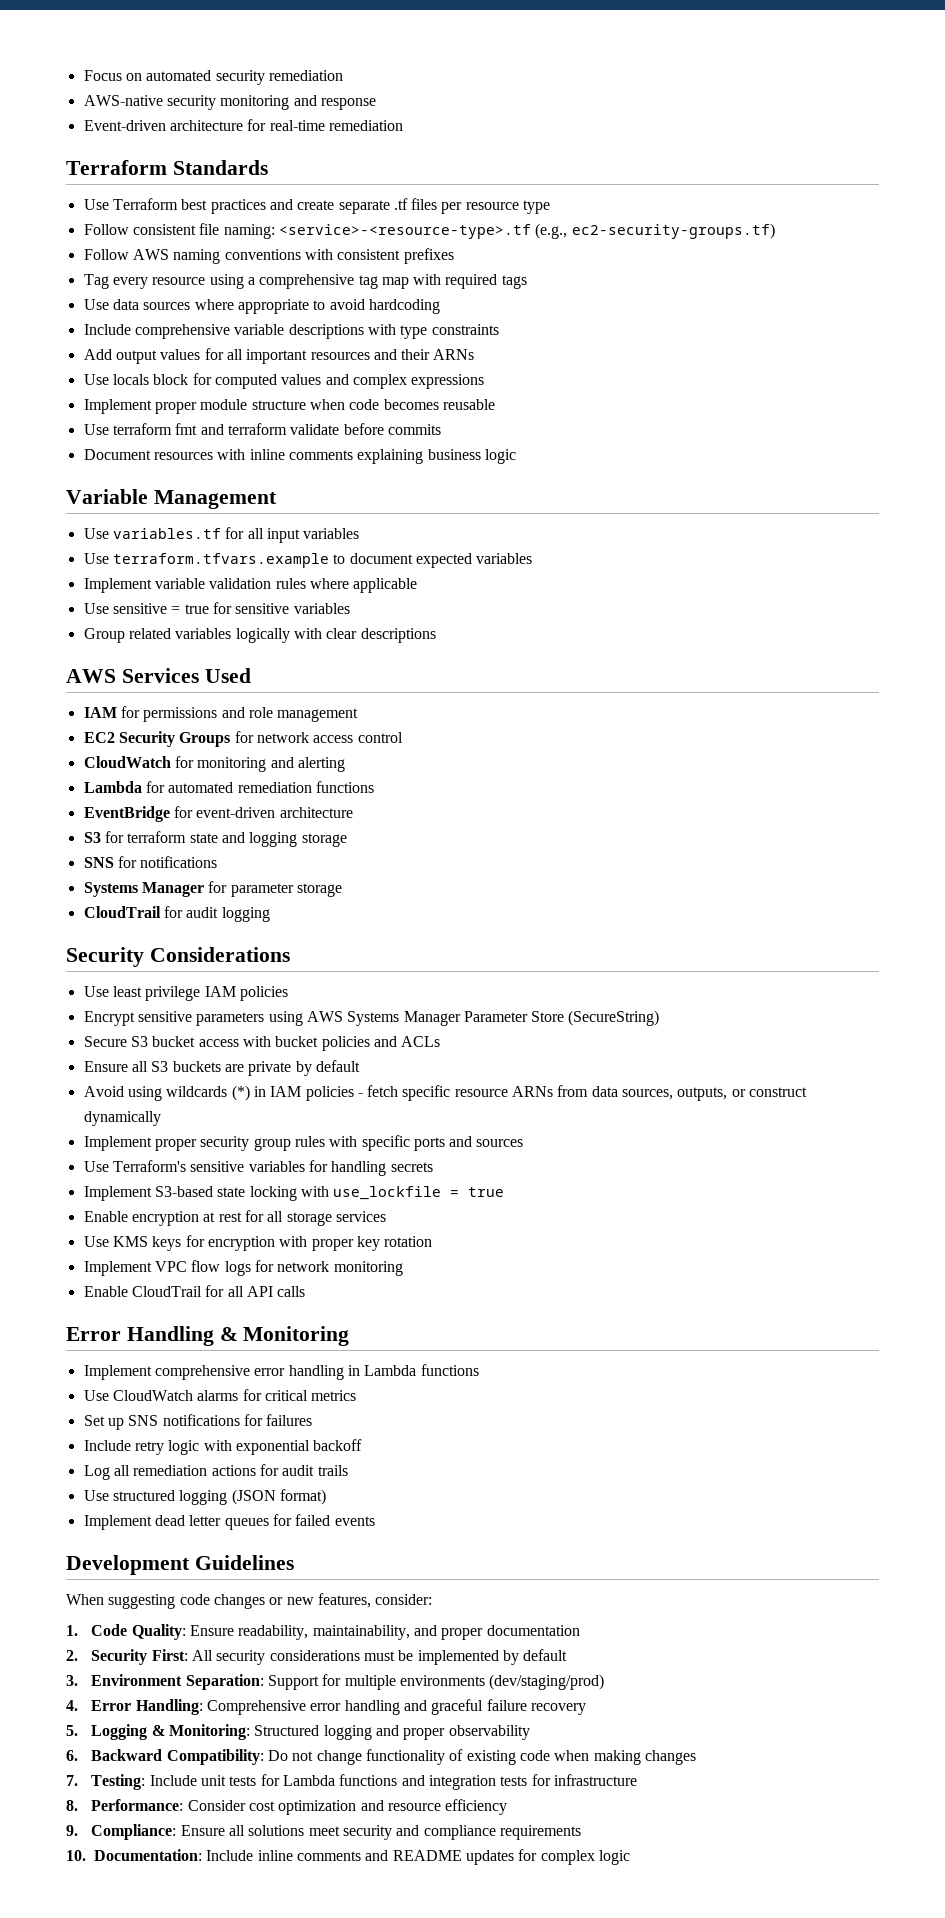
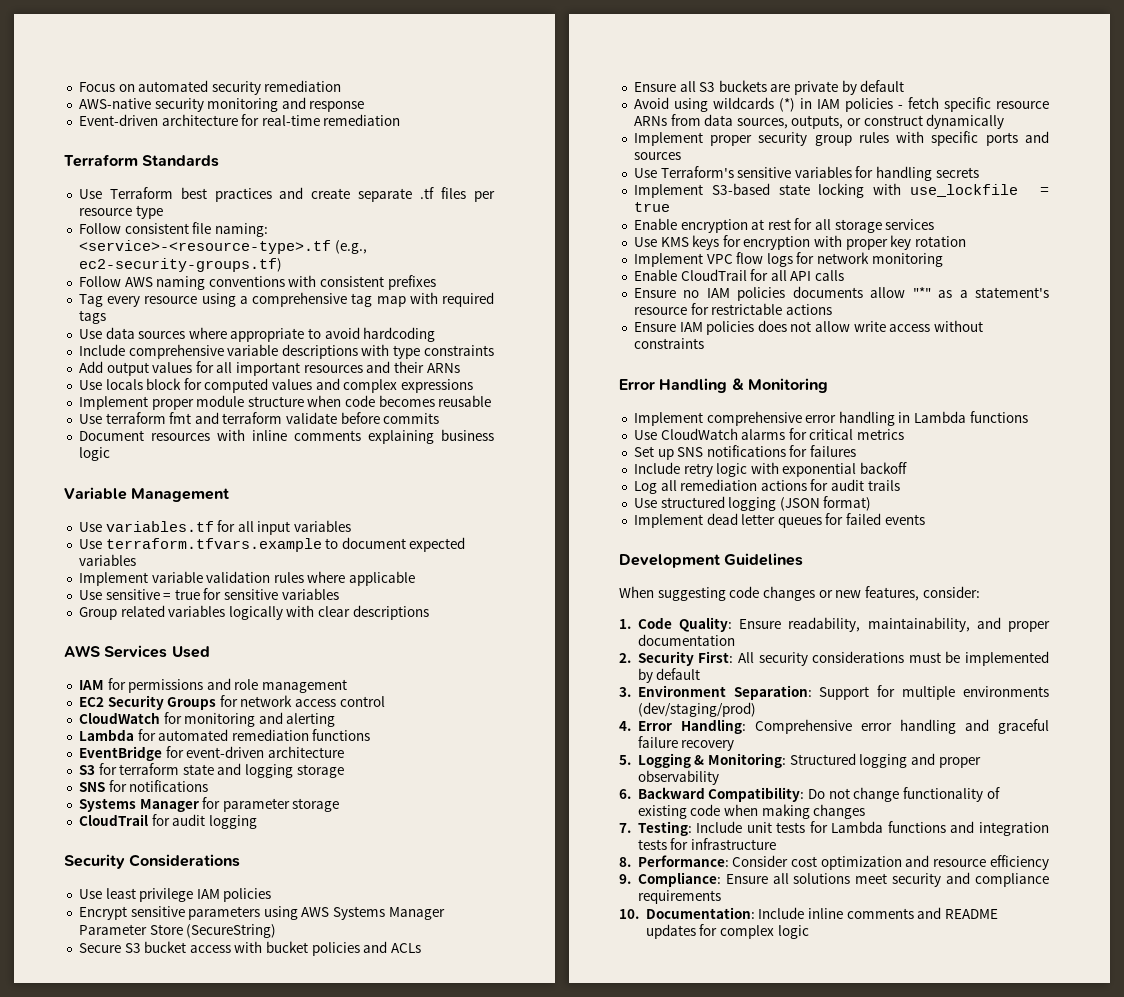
(306, 1291) none -> [633,286,1049,301] [633,303,832,315] [633,320,984,335] [633,338,704,349] // Ensure no IAM policies documents allow "*" as a statement's resource for restrictable actions // Ensure IAM policies does not allow write access without constraints

